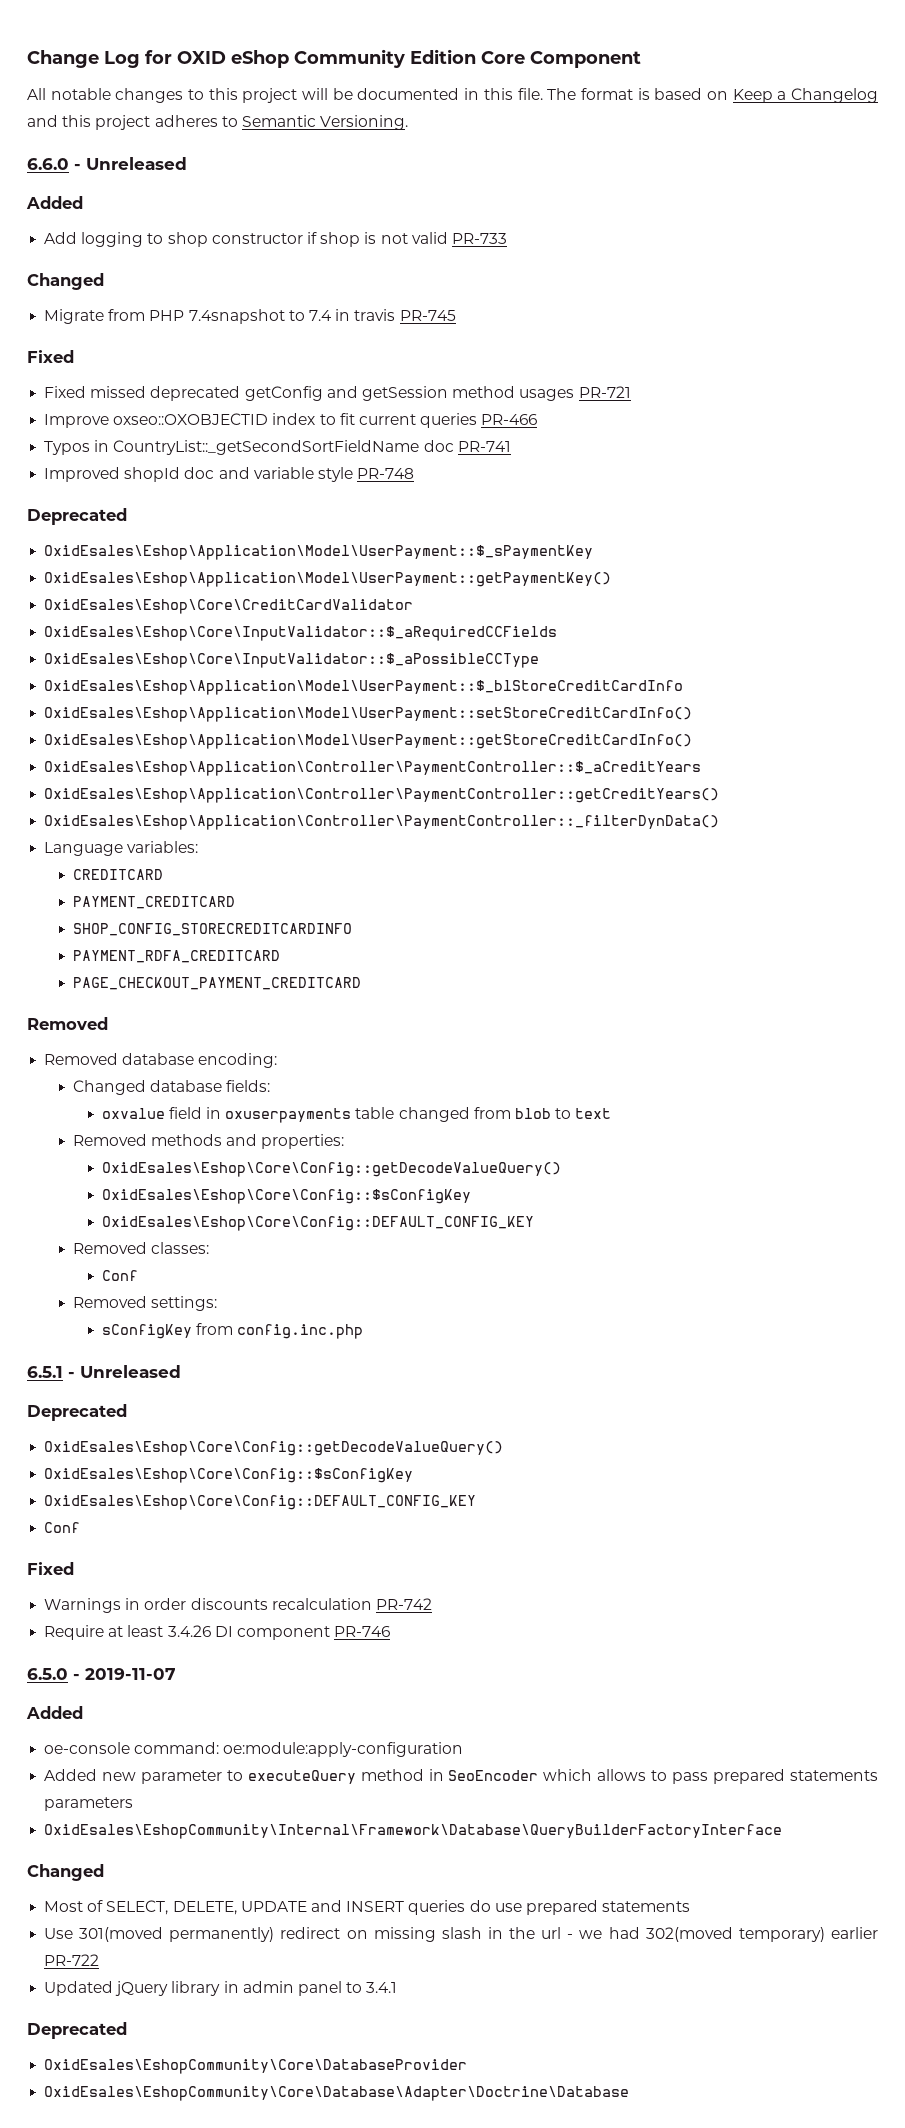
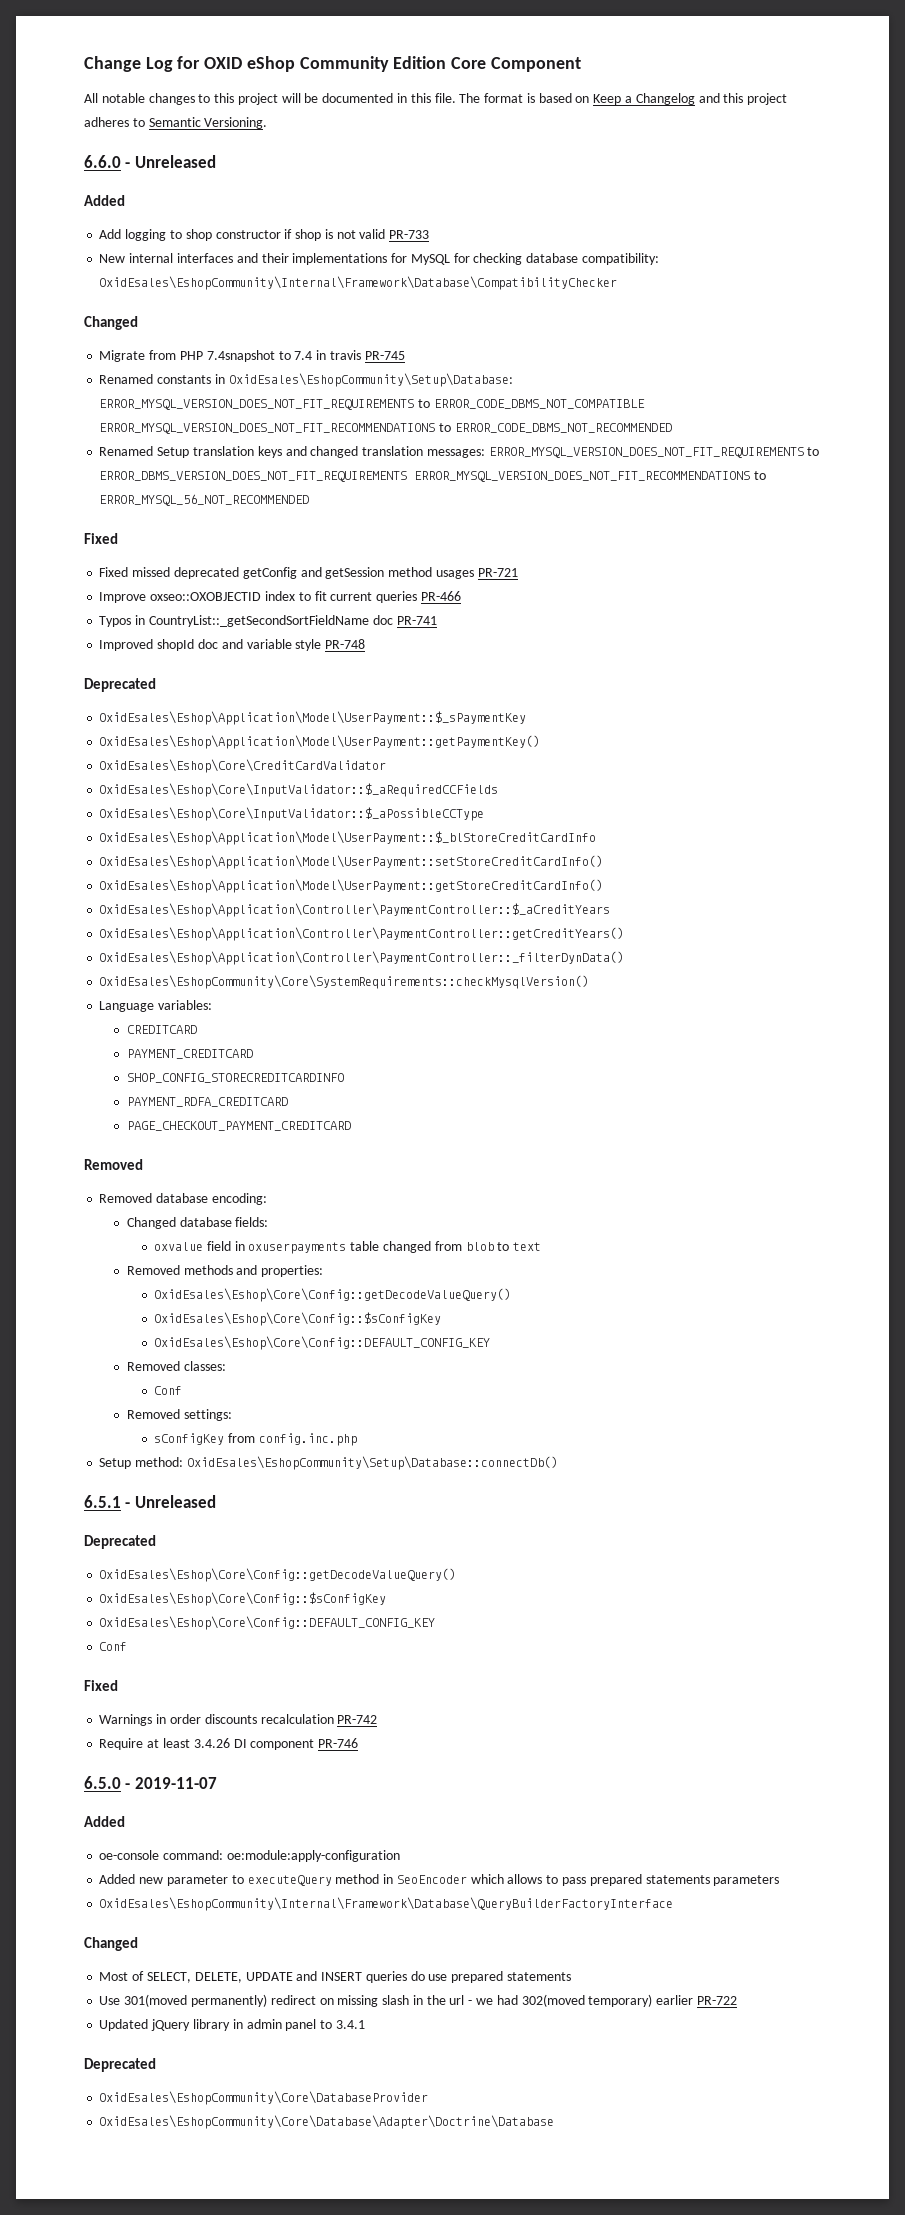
(507, 238) none -> [99,253,659,265] [99,276,618,290] // New internal interfaces and their implementations for MySQL for checking database compatibility: OxidEsales\EshopCommunity\Internal\Framework\Database\CompatibilityChecker
(456, 315) none -> [99,373,513,387] [99,399,645,410] [99,423,672,434] [99,446,820,458] [99,471,767,482] [99,494,310,506] // Renamed constants in OxidEsales\EshopCommunity\Setup\Database: ERROR_MYSQL_VERSION_DOES_NOT_FIT_REQUIREMENTS to ERROR_CODE_DBMS_NOT_COMPATIBLE ERROR_MYSQL_VERSION_DOES_NOT_FIT_RECOMMENDATIONS to ERROR_CODE_DBMS_NOT_RECOMMENDED // Renamed Setup translation keys and changed translation messages: ERROR_MYSQL_VERSION_DOES_NOT_FIT_REQUIREMENTS to ERROR_DBMS_VERSION_DOES_NOT_FIT_REQUIREMENTS ERROR_MYSQL_VERSION_DOES_NOT_FIT_RECOMMENDATIONS to ERROR_MYSQL_56_NOT_RECOMMENDED
(720, 822) none -> [99,975,590,989] // OxidEsales\EshopCommunity\Core\SystemRequirements::checkMysqlVersion()
(364, 1331) none -> [99,1456,558,1470] // Setup method: OxidEsales\EshopCommunity\Setup\Database::connectDb()

